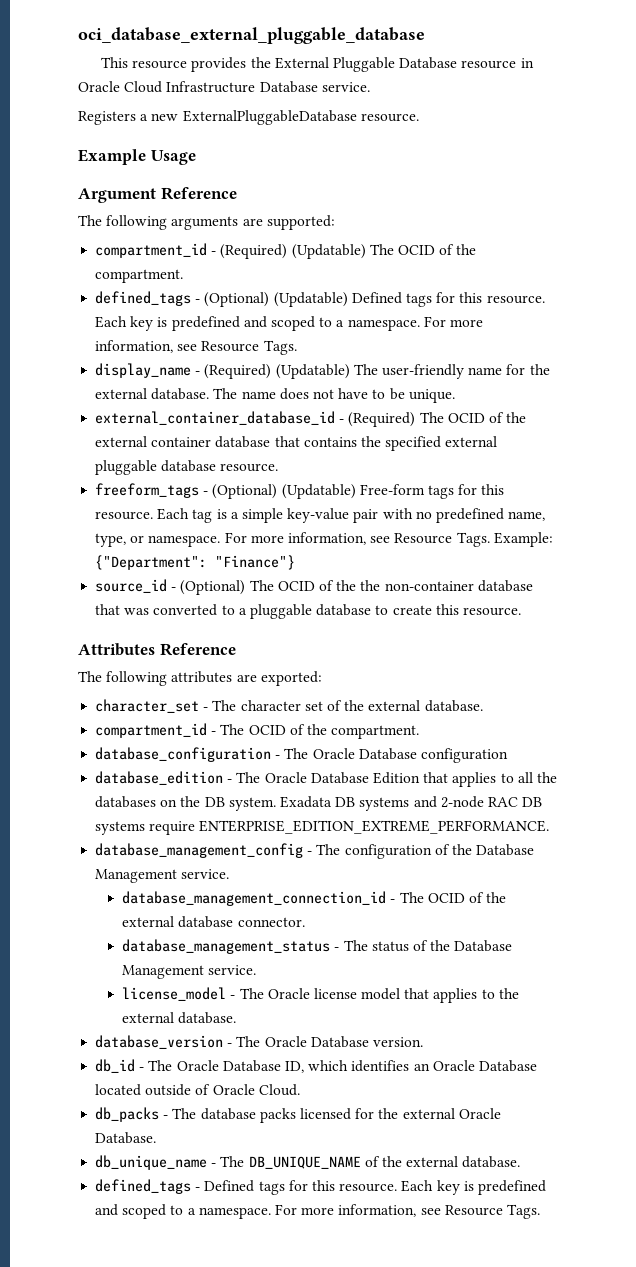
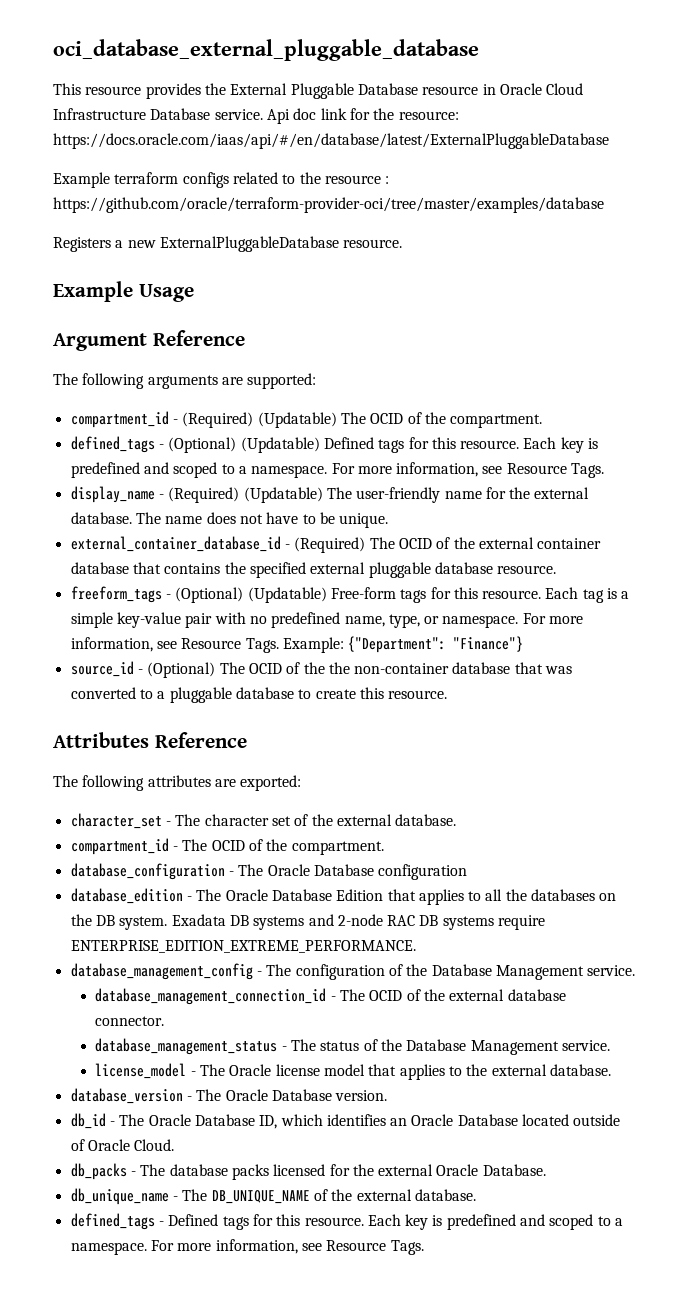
(370, 87) none -> [266,108,459,124] [53,133,609,149] [53,172,390,188] [53,197,604,213] Api doc link for the resource: https://docs.oracle.com/iaas/api/#/en/database/latest/ExternalPluggableDatabase // Example terraform configs related to the resource : https://github.com/oracle/terraform-provider-oci/tree/master/examples/database

